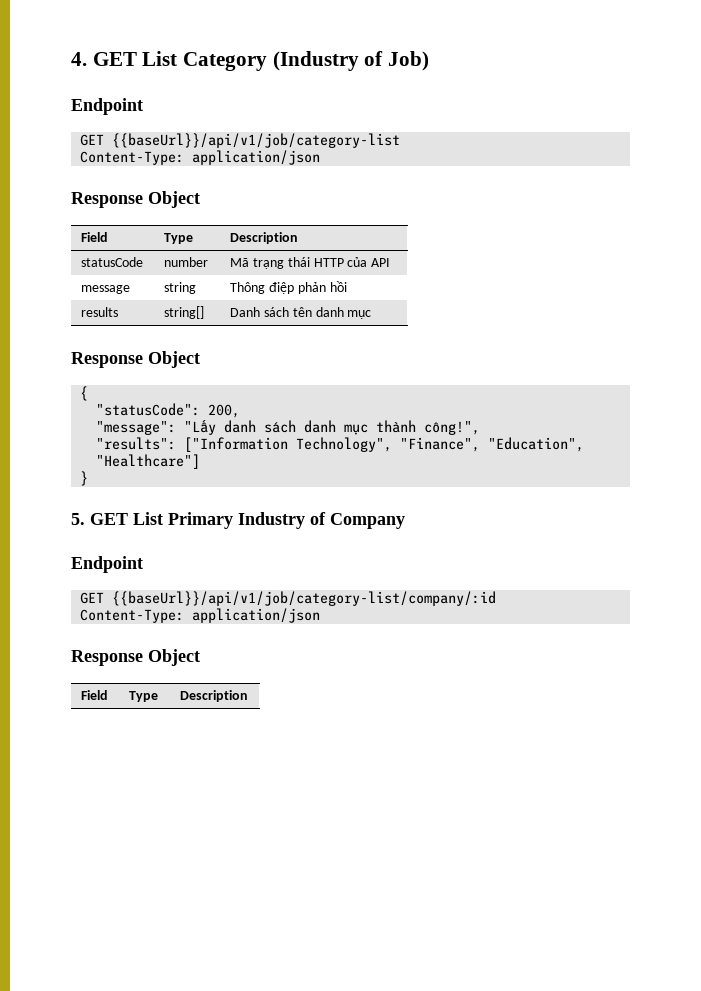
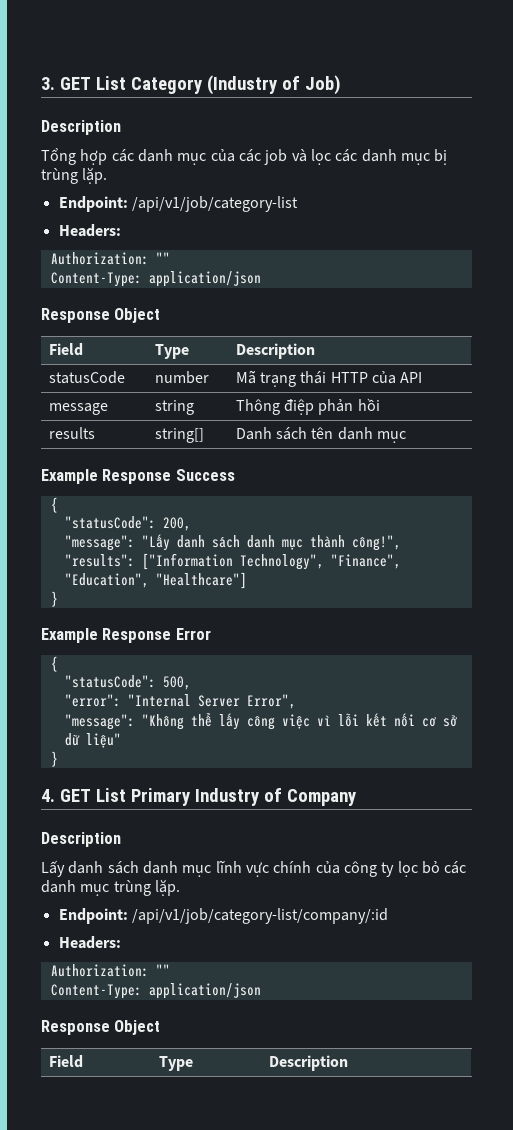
[71,52,87,66] 4. -> [41,77,55,90] 3.
[71,98,143,115] [80,133,401,148] Endpoint // GET {{baseUrl}}/api/v1/job/category-list -> [41,120,121,135] [41,148,448,165] [41,167,108,184] [58,196,298,212] [58,224,121,237] [50,252,170,265] Description // Tổng hợp các danh mục của các job và lọc các danh mục bị trùng lặp. // Endpoint: /api/v1/job/category-list // Headers: // Authorization: ""
[71,351,200,368] Response Object -> [41,469,235,484] Example Response Success
[71,513,85,525] 5. -> [41,628,211,643] [50,656,58,672] [64,675,191,690] [64,694,296,709] [64,712,457,730] [64,733,121,748] [50,751,58,767] [41,789,55,802] Example Response Error // { // "statusCode": 500, // "error": "Internal Server Error", // "message": "Không thể lấy công việc vì lỗi kết nối cơ sở dữ liệu" // } // 4.
[71,556,143,573] [80,591,497,606] Endpoint // GET {{baseUrl}}/api/v1/job/category-list/company/:id -> [41,832,121,847] [41,860,467,877] [41,879,180,896] [58,908,388,924] [58,936,121,949] [50,964,170,977] Description // Lấy danh sách danh mục lĩnh vực chính của công ty lọc bỏ các danh mục trùng lặp. // Endpoint: /api/v1/job/category-list/company/:id // Headers: // Authorization: ""

